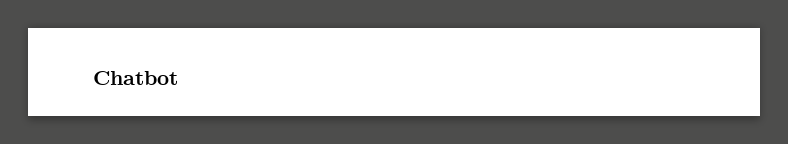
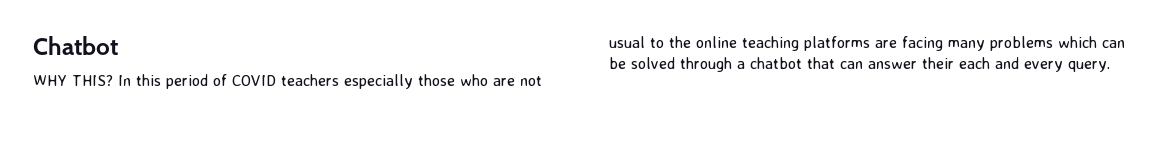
(178, 78) none -> [33,74,542,89] [609,36,1125,51] [609,57,1110,72] // WHY THIS? In this period of COVID teachers especially those who are not usual to the online teaching platforms are facing many problems which can be solved through a chatbot that can answer their each and every query.

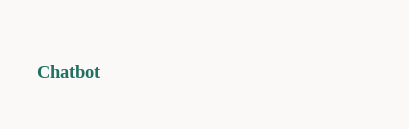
[33,74,542,89] [609,36,1125,51] [609,57,1110,72] // WHY THIS? In this period of COVID teachers especially those who are not usual to the online teaching platforms are facing many problems which can be solved through a chatbot that can answer their each and every query. -> (101, 71) none

